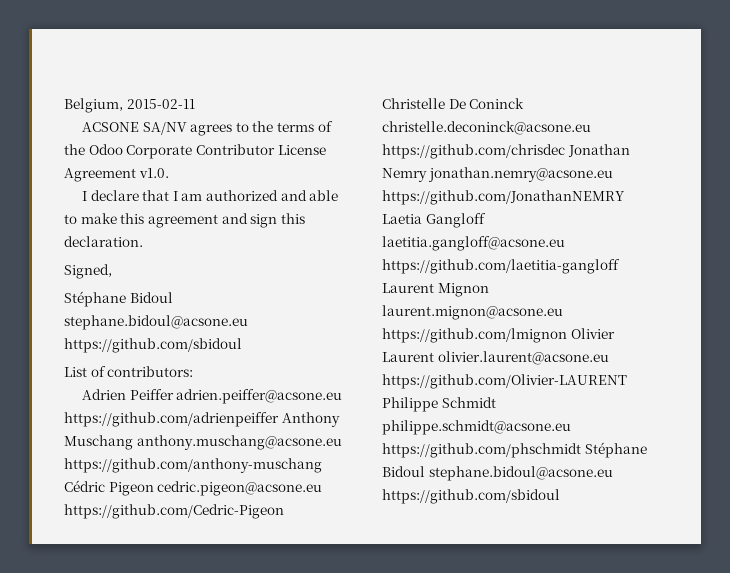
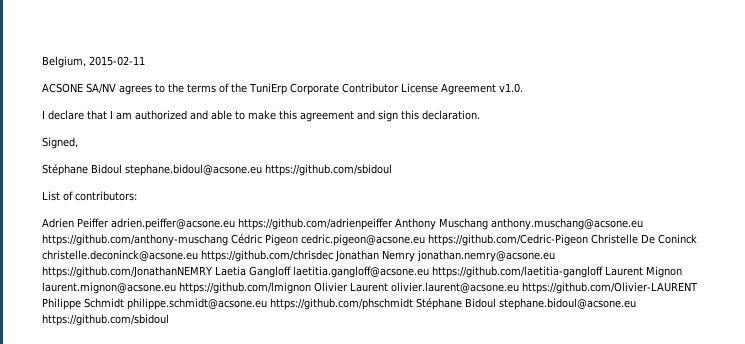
[88,144,123,155] Odoo -> [249,83,287,95] TuniErp

